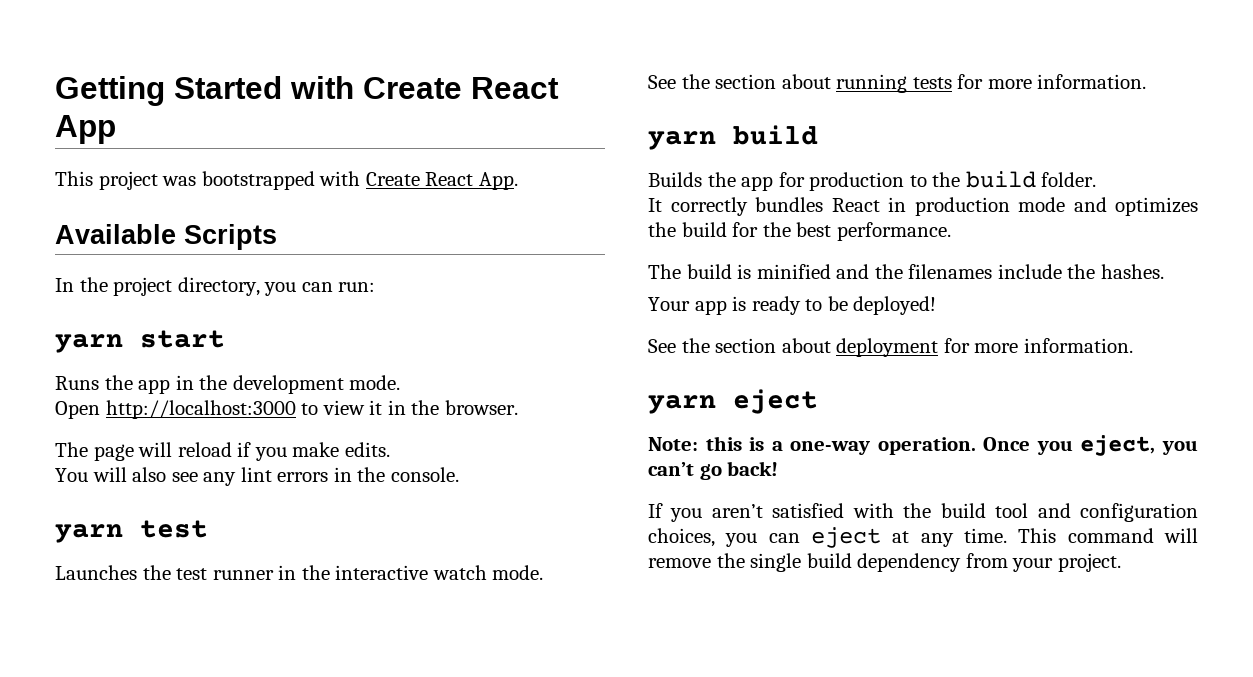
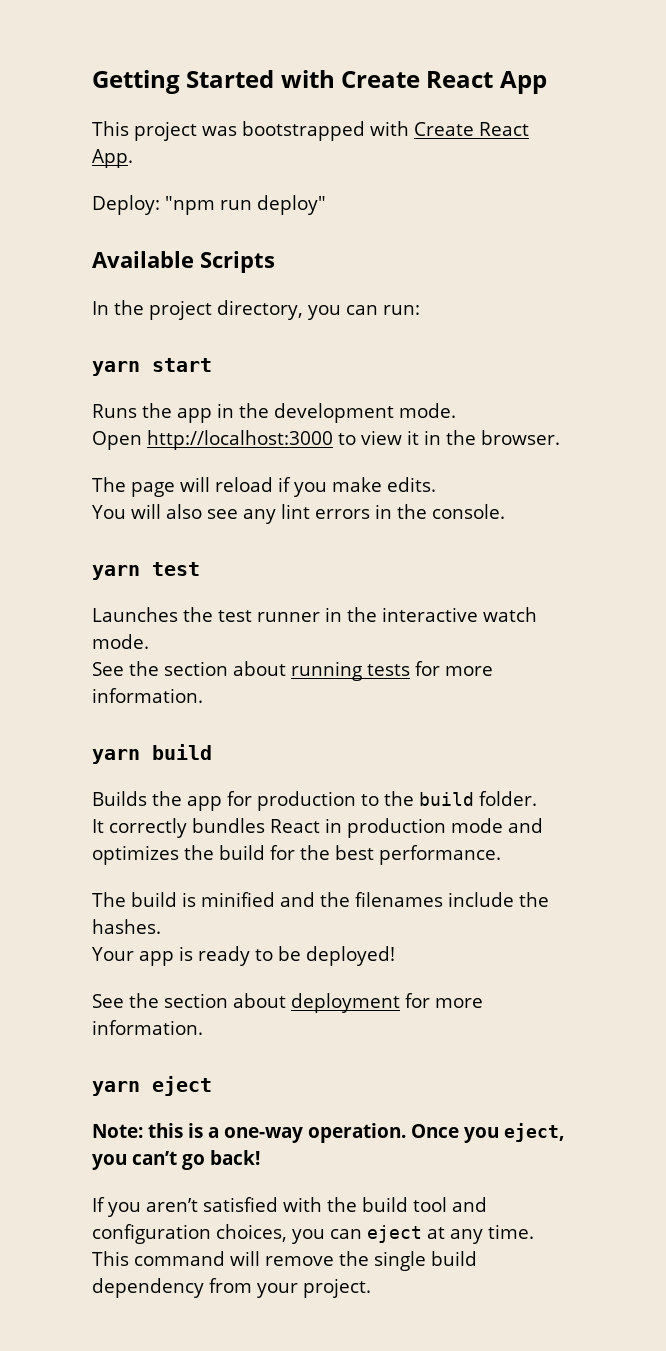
(518, 181) none -> [92,195,326,215] // Deploy: "npm run deploy"

